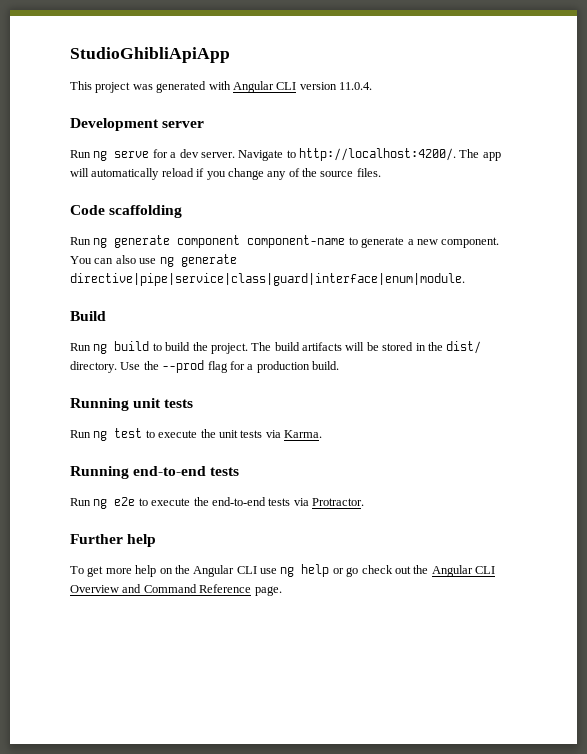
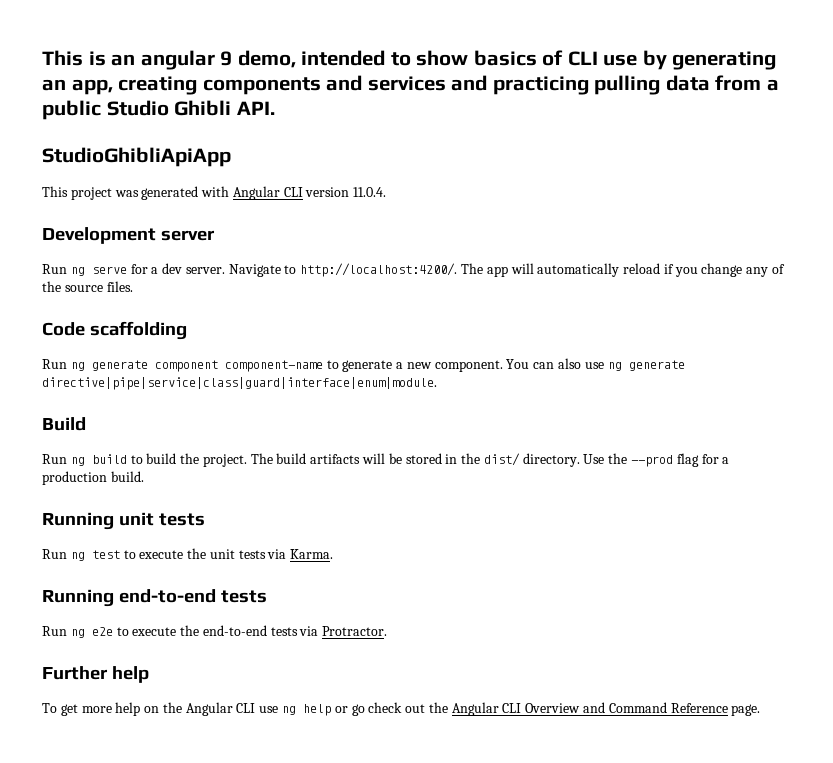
(70, 55) none -> [42,50,777,70] [42,75,779,95] [42,100,275,120] This is an angular 9 demo, intended to show basics of CLI use by generating an app, creating components and services and practicing pulling data from a public Studio Ghibli API. //

